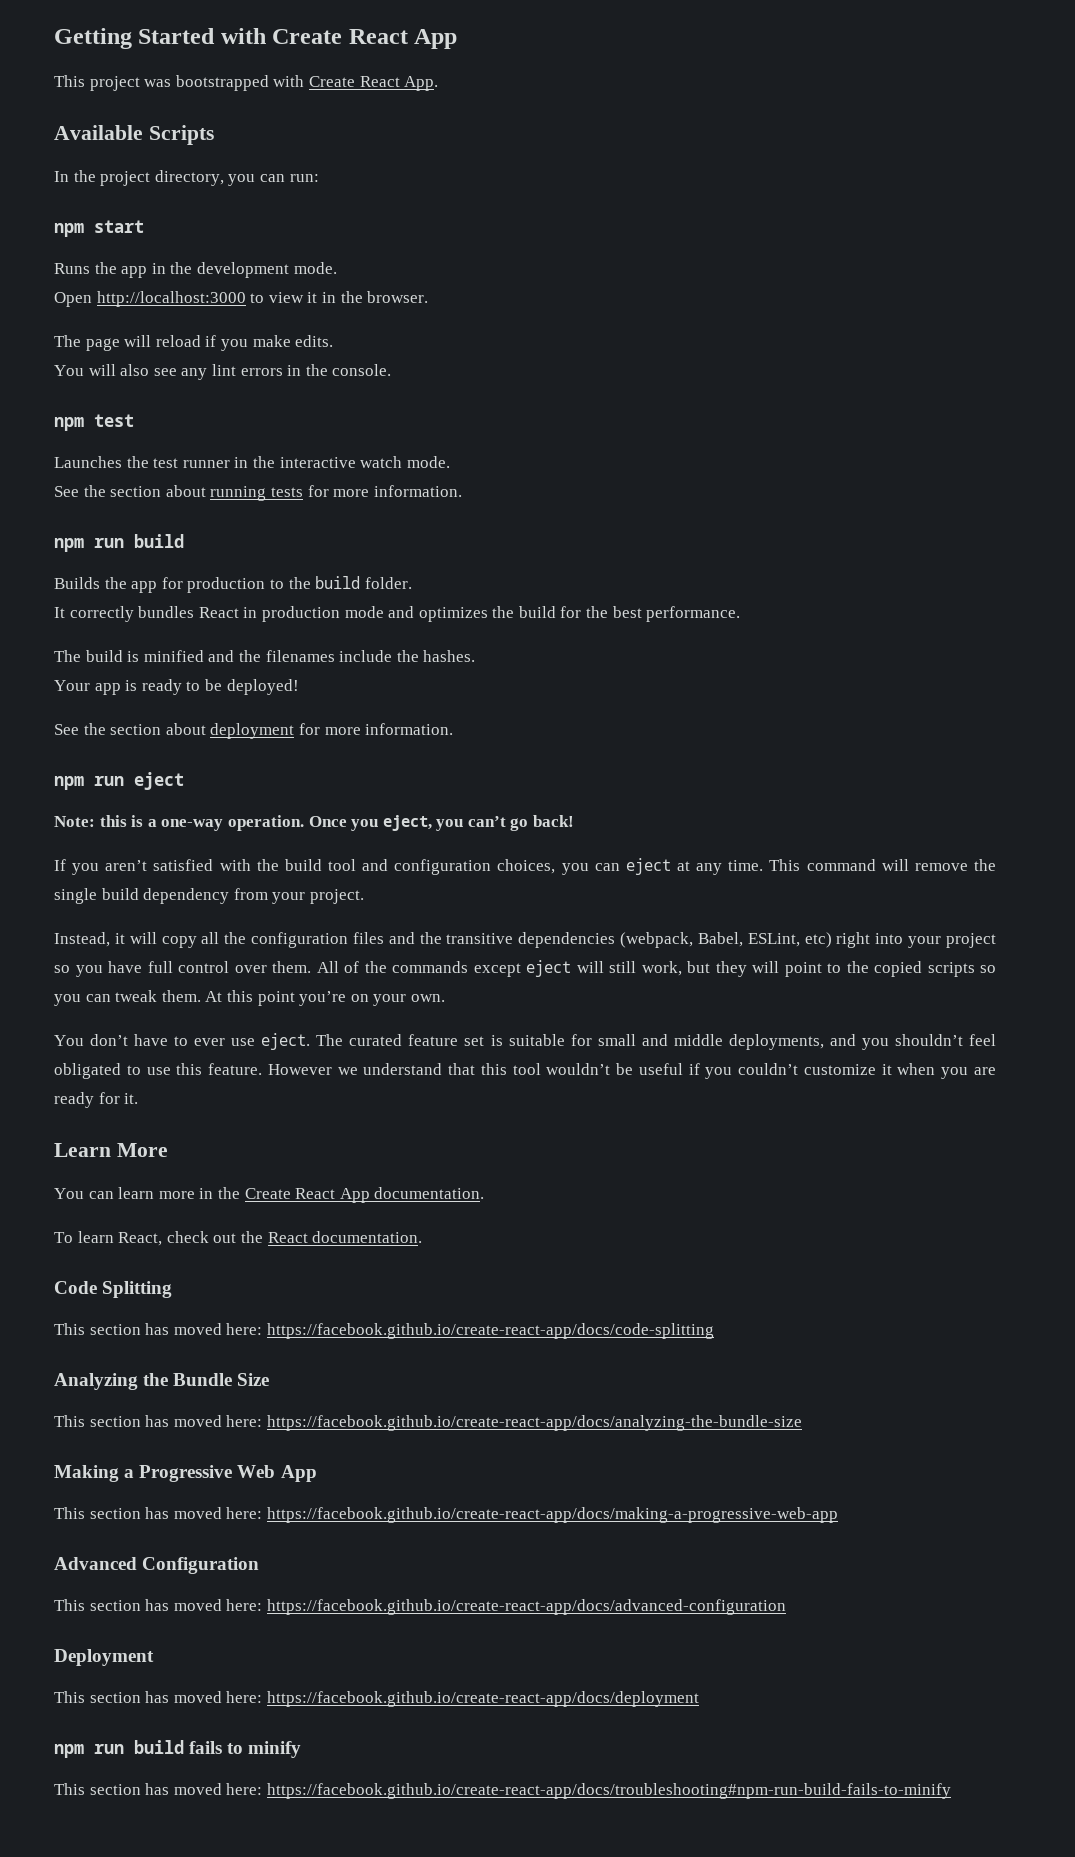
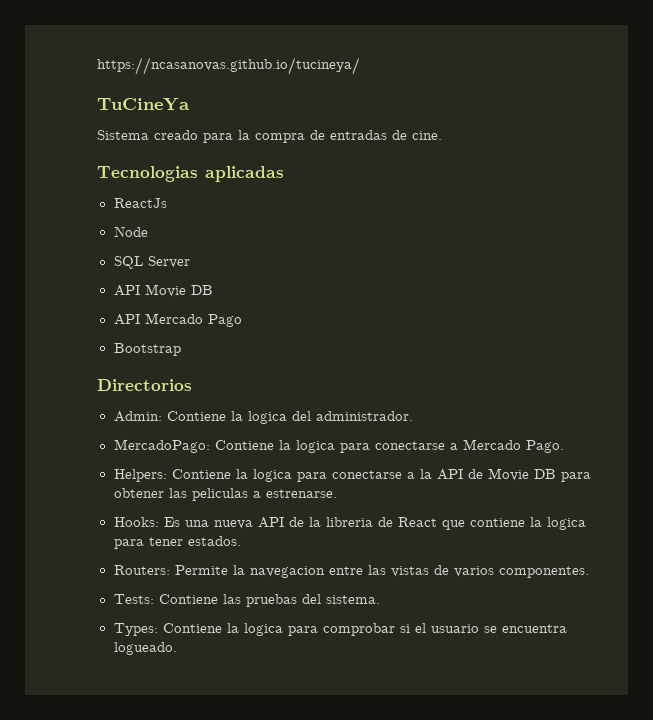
[54,28,458,49] [54,75,439,91] [54,125,214,145] [54,170,319,186] [54,220,144,237] [54,262,337,278] [54,291,429,307] [54,335,334,351] [54,364,392,380] [54,414,134,431] [54,456,450,468] [54,485,462,501] [54,534,184,552] [54,576,412,593] [54,606,741,622] [54,650,476,662] [54,679,299,695] [54,723,454,739] [54,772,184,790] [54,815,575,831] [54,858,996,875] [54,888,364,904] [54,932,997,948] [54,960,996,977] [54,990,445,1006] [54,1033,996,1050] [54,1063,997,1079] [54,1092,139,1108] [54,1143,168,1157] [54,1187,485,1203] [54,1231,423,1246] [54,1281,173,1298] [54,1323,714,1339] [54,1373,270,1390] [54,1415,802,1431] [54,1465,317,1482] [54,1507,838,1523] [54,1557,260,1574] [54,1599,786,1615] [54,1649,154,1666] [54,1691,699,1707] [54,1740,302,1758] [54,1783,951,1799] Getting Started with Create React App // This project was bootstrapped with Create React App. // Available Scripts // In the project directory, you can run: // npm start // Runs the app in the development mode. // Open http://localhost:3000 to view it in the browser. // The page will reload if you make edits. // You will also see any lint errors in the console. // npm test // Launches the test runner in the interactive watch mode. // See the section about running tests for more information. // npm run build // Builds the app for production to the build folder. // It correctly bundles React in production mode and optimizes the build for the best performance. // The build is minified and the filenames include the hashes. // Your app is ready to be deployed! // See the section about deployment for more information. // npm run eject // Note: this is a one-way operation. Once you eject, you can’t go back! // If you aren’t satisfied with the build tool and configuration choices, you can eject at any time. This command will remove the single build dependency from your project. // Instead, it will copy all the configuration files and the transitive dependencies (webpack, Babel, ESLint, etc) right into your project so you have full control over them. All of the commands except eject will still work, but they will point to the copied scripts so you can tweak them. At this point you’re on your own. // You don’t have to ever use eject. The curated feature set is suitable for small and middle deployments, and you shouldn’t feel obligated to use this feature. However we understand that this tool wouldn’t be useful if you couldn’t customize it when you are ready for it. // Learn More // You can learn more in the Create React App documentation. // To learn React, check out the React documentation. // Code Splitting // This section has moved here: https://facebook.github.io/create-react-app/docs/code-splitting // Analyzing the Bundle Size // This section has moved here: https://facebook.github.io/create-react-app/docs/analyzing-the-bundle-size // Making a Progressive Web App // This section has moved here: https://facebook.github.io/create-react-app/docs/making-a-progressive-web-app // Advanced Configuration // This section has moved here: https://facebook.github.io/create-react-app/docs/advanced-configuration // Deployment // This section has moved here: https://facebook.github.io/create-react-app/docs/deployment // npm run build fails to minify // This section has moved here: https://facebook.github.io/create-react-app/docs/troubleshooting#npm-run-build-fails-to-minify -> [97,57,360,75] [97,98,190,111] [97,130,442,143] [97,166,284,182] [113,198,167,208] [113,226,148,237] [113,256,190,269] [113,284,213,297] [113,313,242,327] [113,343,181,356] [97,379,192,391] [113,411,413,424] [113,439,564,453] [113,468,591,482] [113,488,337,501] [113,517,586,530] [113,536,241,549] [113,565,589,578] [113,594,380,607] [113,623,567,636] [113,642,177,655] https://ncasanovas.github.io/tucineya/ // TuCineYa // Sistema creado para la compra de entradas de cine. // Tecnologias aplicadas // ReactJs // Node // SQL Server // API Movie DB // API Mercado Pago // Bootstrap // Directorios // Admin: Contiene la logica del administrador. // MercadoPago: Contiene la logica para conectarse a Mercado Pago. // Helpers: Contiene la logica para conectarse a la API de Movie DB para obtener las peliculas a estrenarse. // Hooks: Es una nueva API de la libreria de React que contiene la logica para tener estados. // Routers: Permite la navegacion entre las vistas de varios componentes. // Tests: Contiene las pruebas del sistema. // Types: Contiene la logica para comprobar si el usuario se encuentra logueado.

